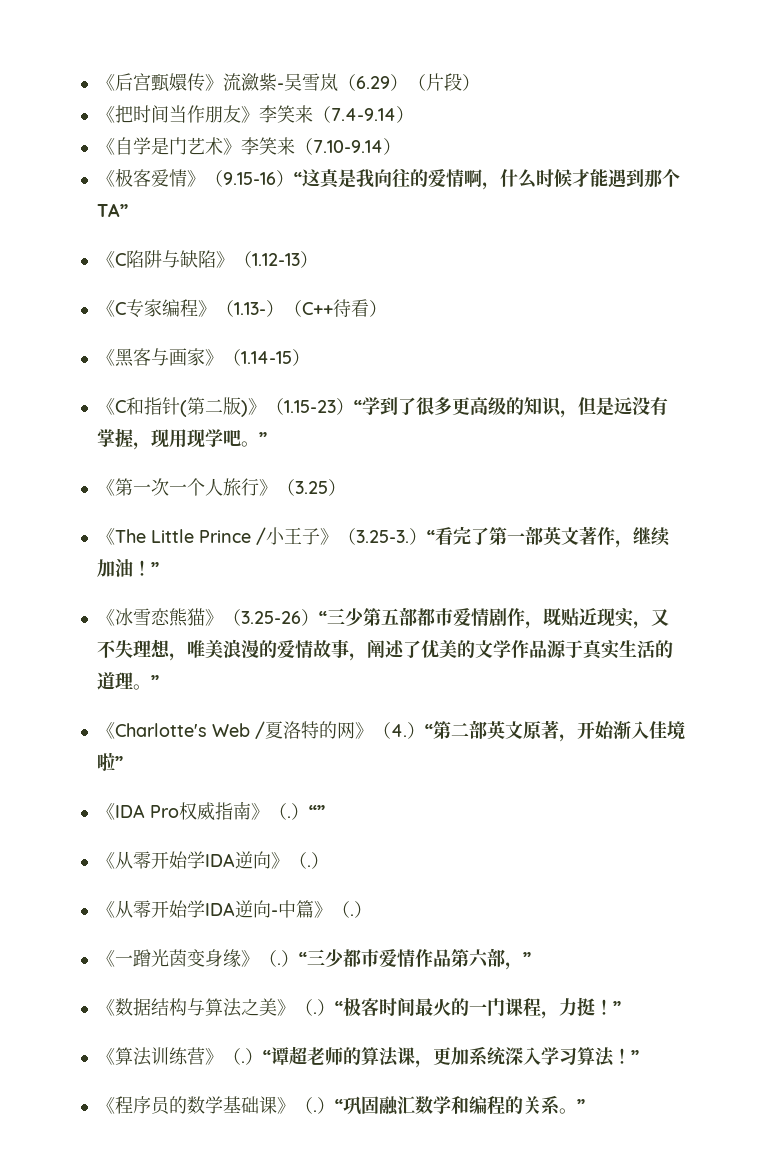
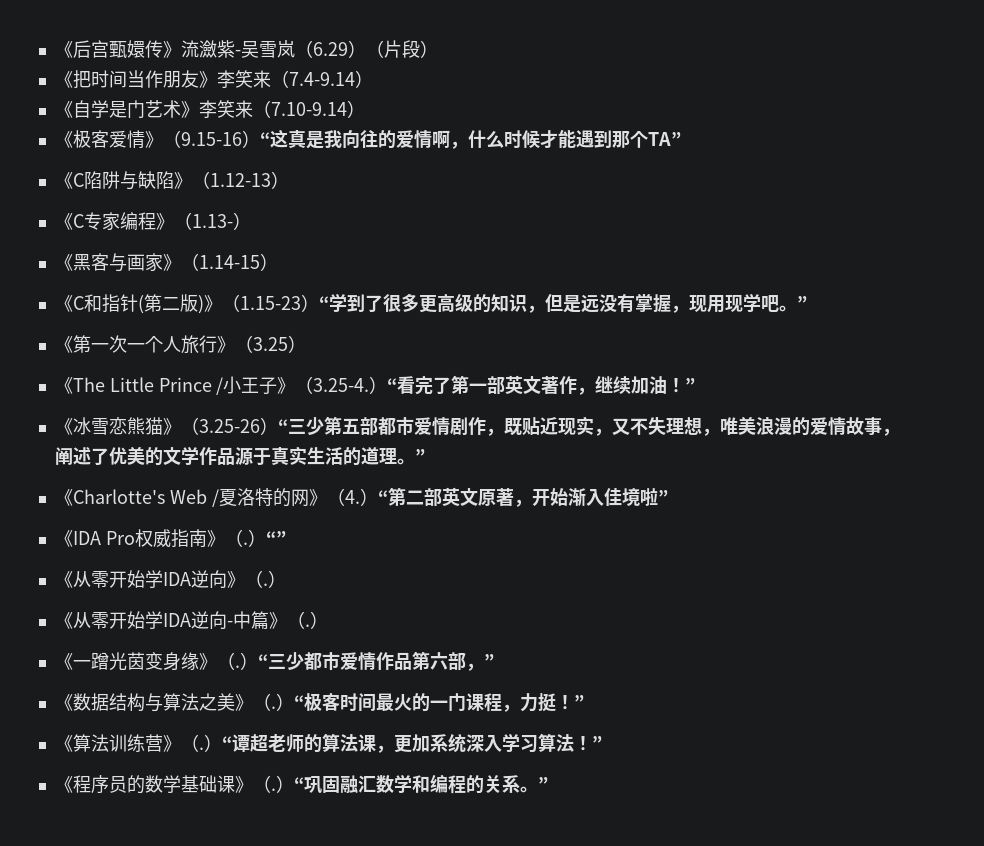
[283,299,387,317] （C++待看） -> (251, 221) none
[355,530,409,543] 3.25-3. -> [313,378,370,392] 3.25-4.

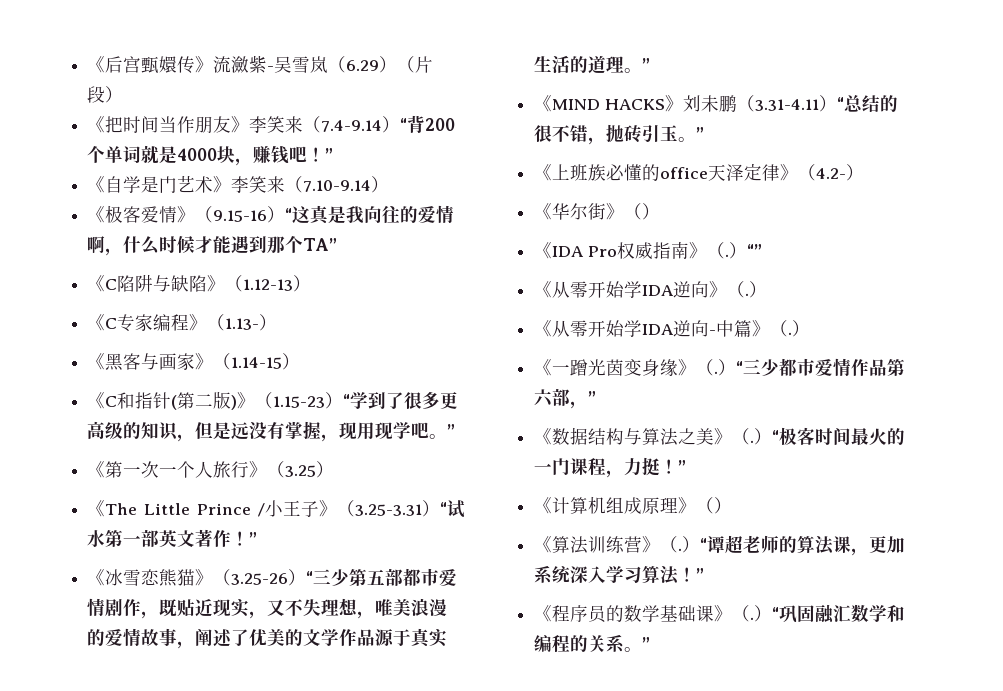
(373, 79) none -> [400,115,456,133] [87,145,334,166] “背200个单词就是4000块，赚钱吧！”
[313,376,452,395] 3.25-4.）“看完了 -> [355,500,465,518] [87,530,106,547] 3.25-3.31）“试水
[577,375,668,395] ，继续加油 -> (232, 538) none
[72,487,668,507] Charlotte's Web /夏洛特的网》（4.）“第二部英文原著，开始渐入佳境啦” -> [552,95,898,113] [534,124,705,145] [534,163,865,181] [534,203,661,220] MIND HACKS》刘未鹏（3.31-4.11）“总结的很不错，抛砖引玉。” // 《上班族必懂的office天泽定律》（4.2-） // 《华尔街》（）
(584, 702) none -> [534,496,733,514] // 《计算机组成原理》（）

